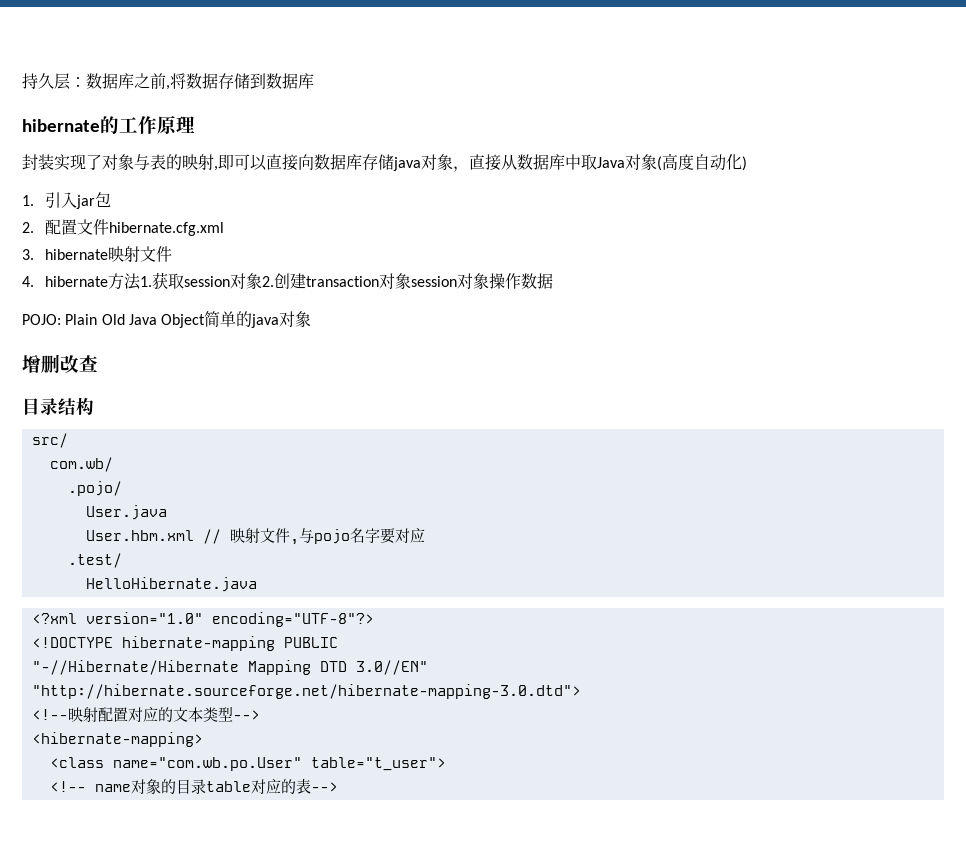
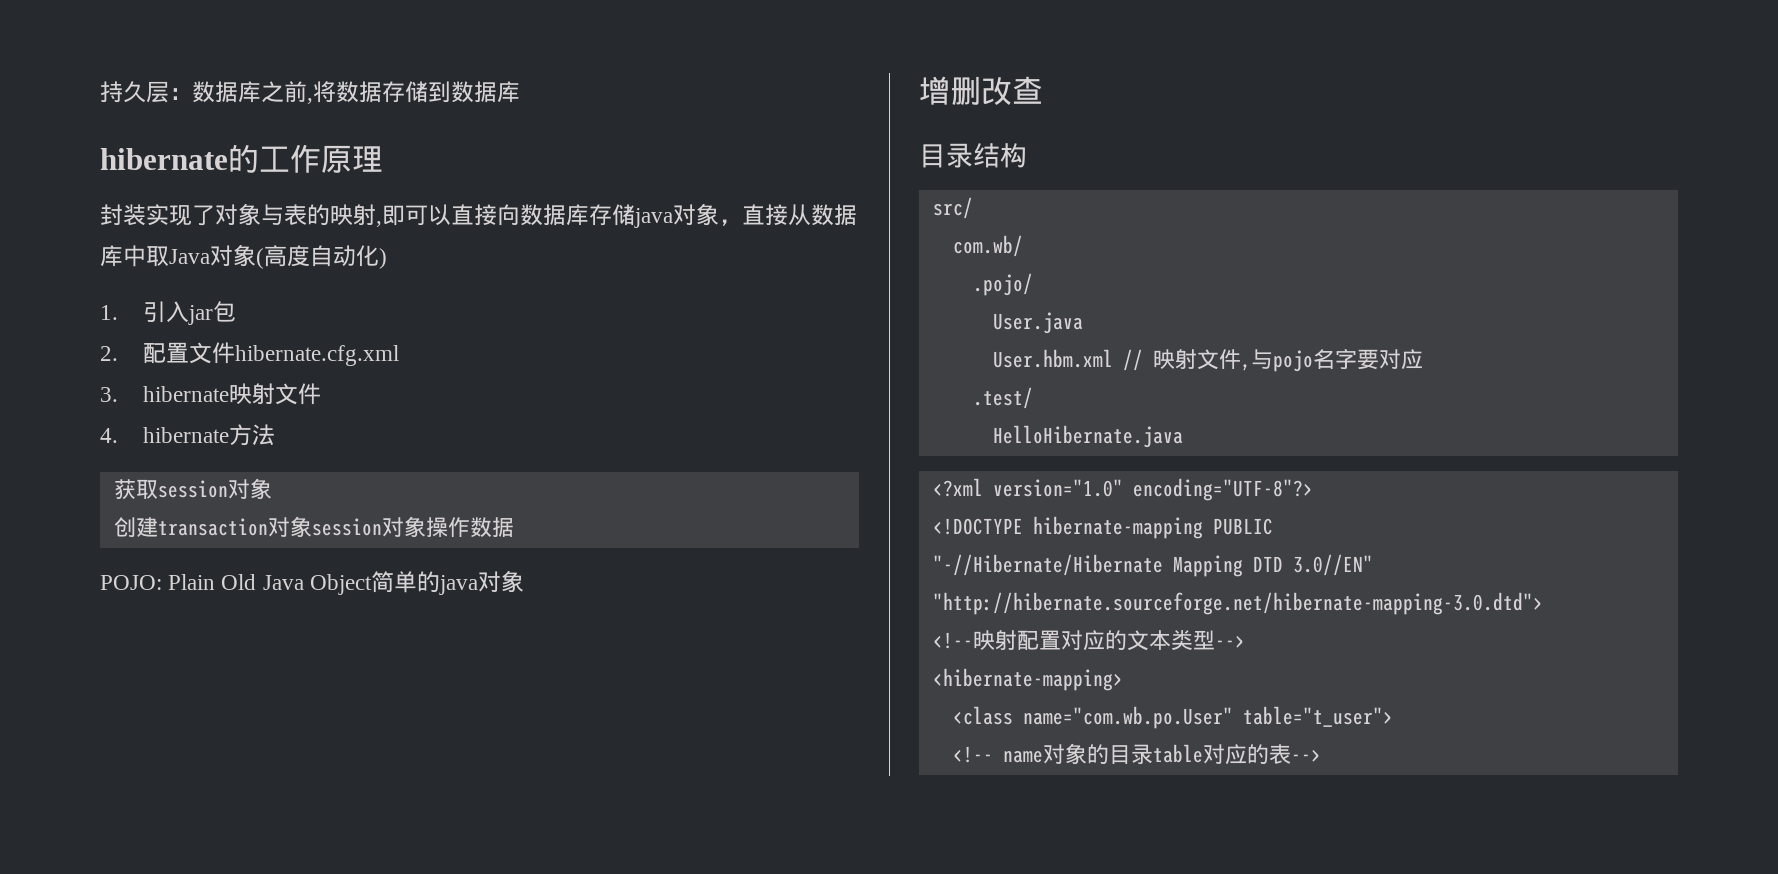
[139,276,152,287] 1. -> (275, 435) //
[261,276,274,287] 2. -> (272, 488) //

